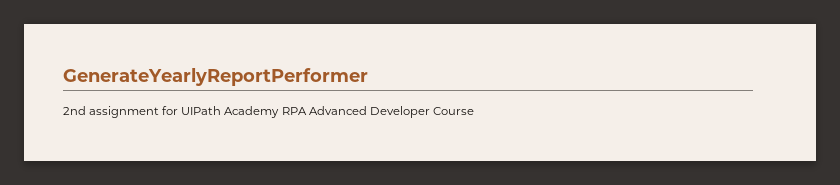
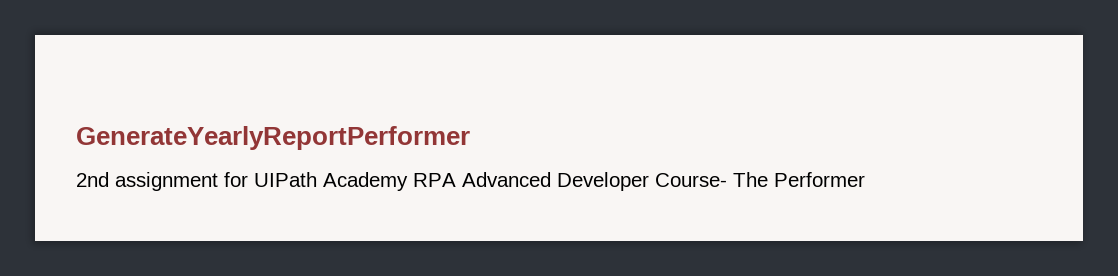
[432,107,474,115] Course -> [655,172,865,187] Course- The Performer

